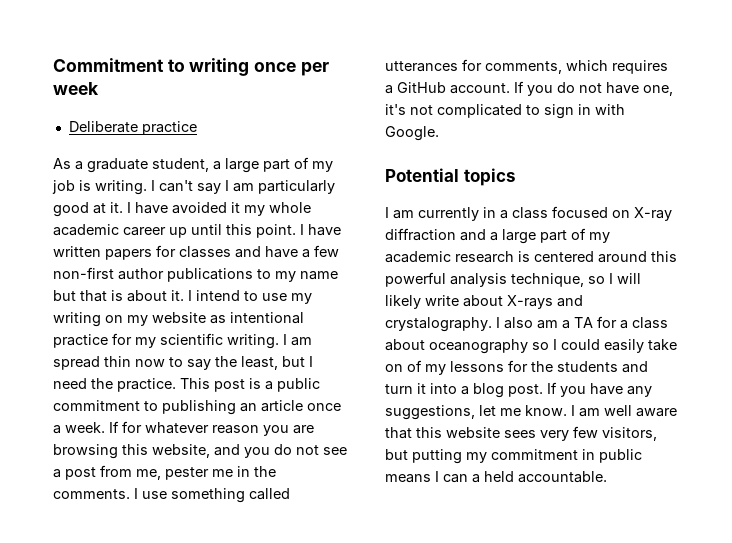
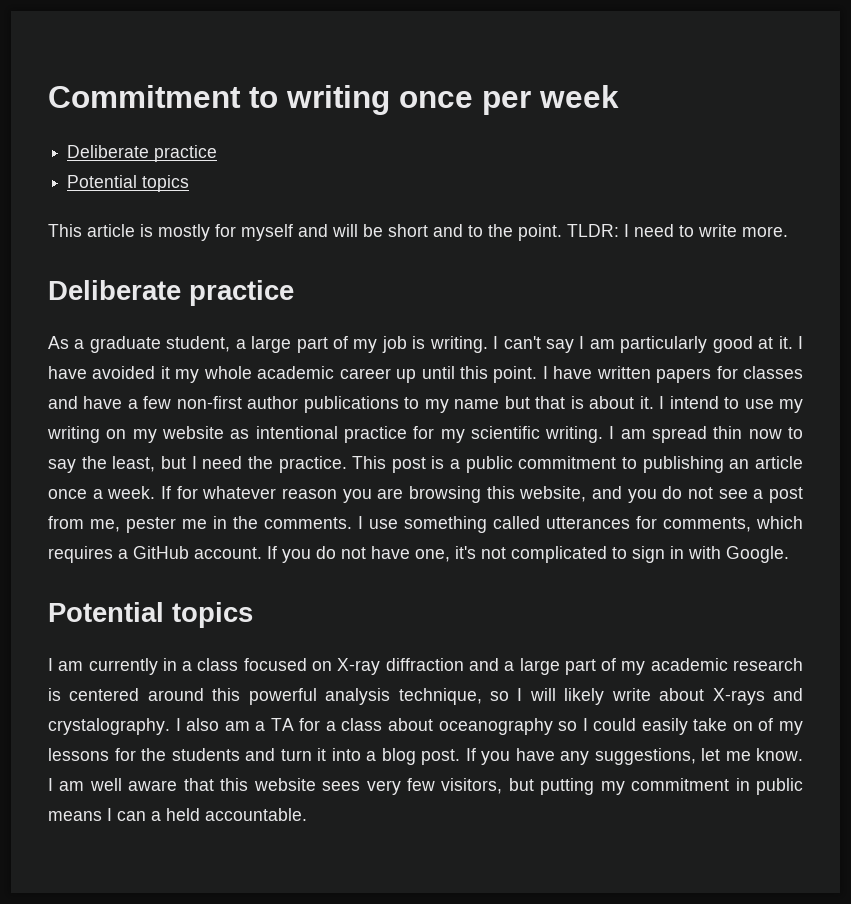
(197, 128) none -> [67,175,190,192] [48,224,788,241] [48,280,294,306] // Potential topics // This article is mostly for myself and will be short and to the point. TLDR: I need to write more. // Deliberate practice

